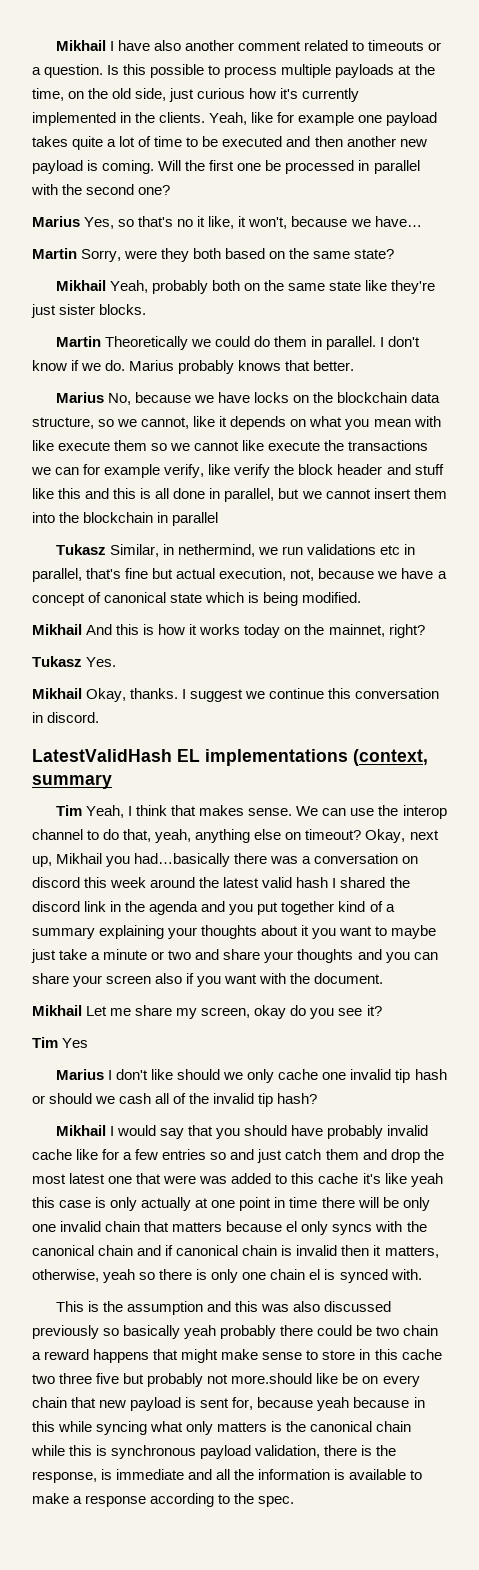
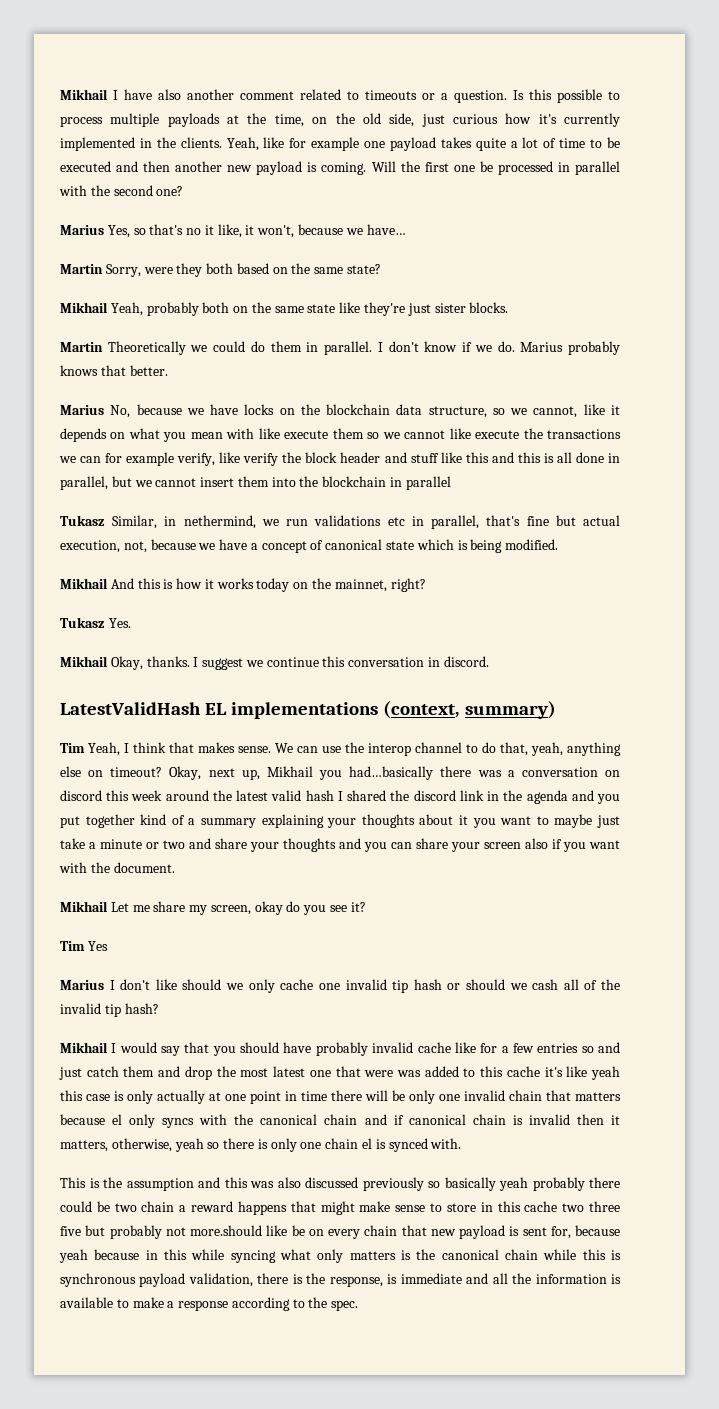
[32,774,112,789] summary -> [464,701,556,719] summary)

